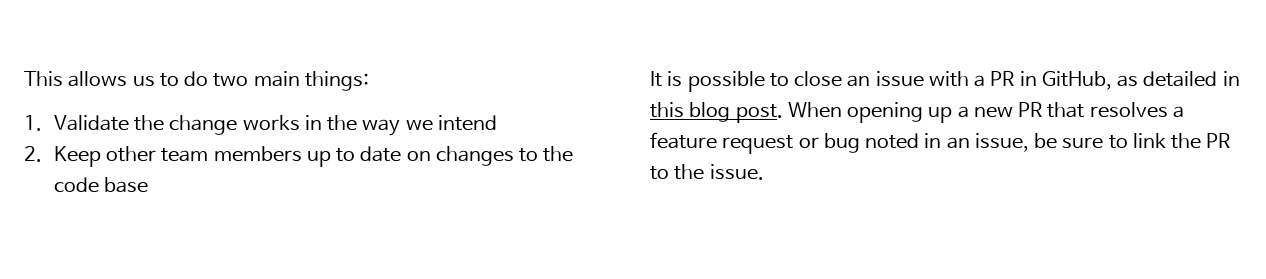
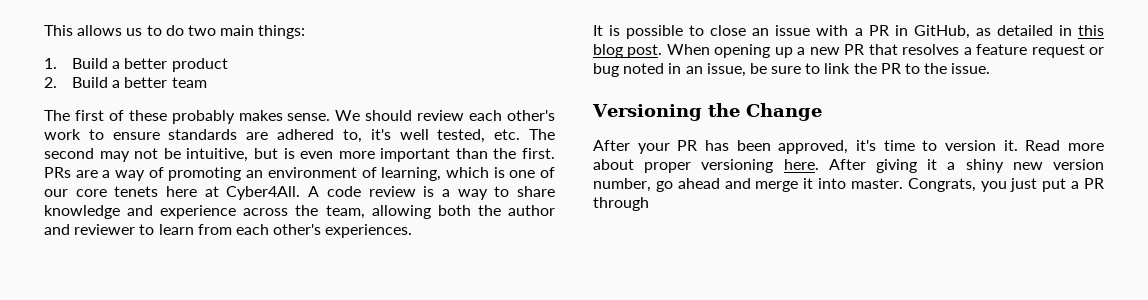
[53,115,497,136] [24,146,574,167] [53,177,149,193] Validate the change works in the way we intend // 2. Keep other team members up to date on changes to the code base -> [72,58,228,72] [44,77,207,88] [44,110,556,124] [44,129,555,143] [44,148,555,162] [44,167,555,181] [44,186,555,200] [44,205,555,219] [44,224,413,238] Build a better product // 2. Build a better team // The first of these probably makes sense. We should review each other's work to ensure standards are adhered to, it's well tested, etc. The second may not be intuitive, but is even more important than the first. PRs are a way of promoting an environment of learning, which is one of our core tenets here at Cyber4All. A code review is a way to share knowledge and experience across the team, allowing both the author and reviewer to learn from each other's experiences.
(764, 172) none -> [592,103,822,121] [593,140,1104,154] [593,159,1104,173] [593,178,1104,192] [593,197,649,211] // Versioning the Change // After your PR has been approved, it's time to version it. Read more about proper versioning here. After giving it a shiny new version number, go ahead and merge it into master. Congrats, you just put a PR through

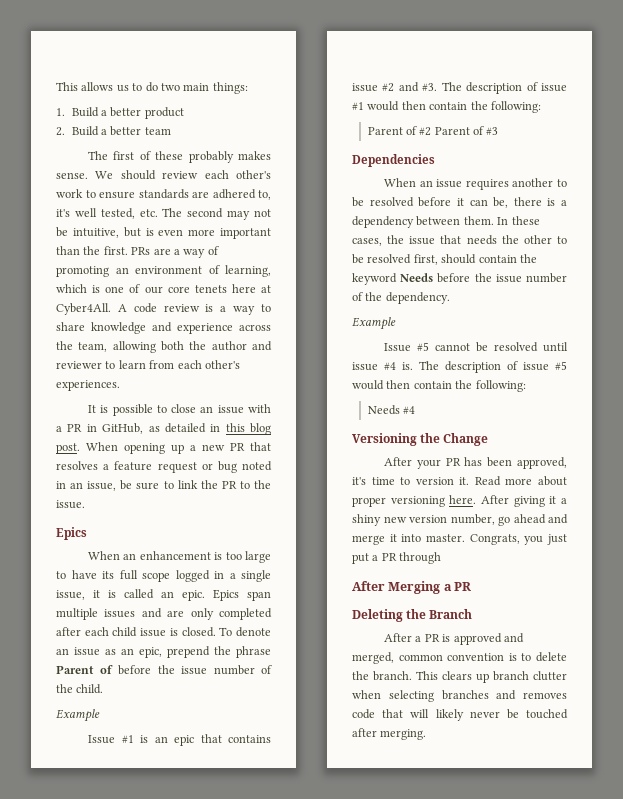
(991, 68) none -> [56,527,87,540] [88,551,271,563] [56,570,271,582] [56,589,271,601] [56,608,272,620] [56,627,271,637] [56,646,271,658] [56,665,272,675] [56,684,104,694] [56,709,100,722] [88,734,271,746] [352,82,567,94] [352,101,541,113] [367,126,499,136] [352,154,435,167] [384,178,567,190] [352,197,567,208] [352,216,540,228] [352,235,567,246] [352,254,537,265] [352,273,567,285] [352,292,450,304] [352,317,396,330] [384,342,568,352] [352,361,567,373] [352,380,526,392] [367,405,415,415] // Epics // When an enhancement is too large to have its full scope logged in a single issue, it is called an epic. Epics span multiple issues and are only completed after each child issue is closed. To denote an issue as an epic, prepend the phrase Parent of before the issue number of the child. // Example // Issue #1 is an epic that contains issue #2 and #3. The description of issue #1 would then contain the following: // Parent of #2 Parent of #3 // Dependencies // When an issue requires another to be resolved before it can be, there is a dependency between them. In these cases, the issue that needs the other to be resolved first, should contain the keyword Needs before the issue number of the dependency. // Example // Issue #5 cannot be resolved until issue #4 is. The description of issue #5 would then contain the following: // Needs #4
(649, 204) none -> [352,581,472,594] [352,609,473,622] [384,633,524,645] [352,652,567,664] [352,671,567,683] [352,690,567,702] [352,709,568,721] [352,728,427,740] // After Merging a PR // Deleting the Branch // After a PR is approved and merged, common convention is to delete the branch. This clears up branch clutter when selecting branches and removes code that will likely never be touched after merging.

